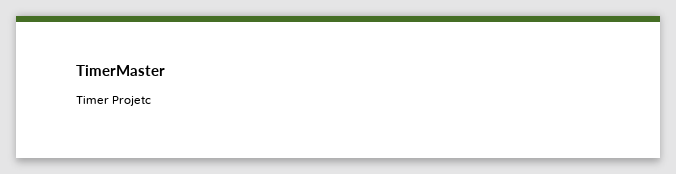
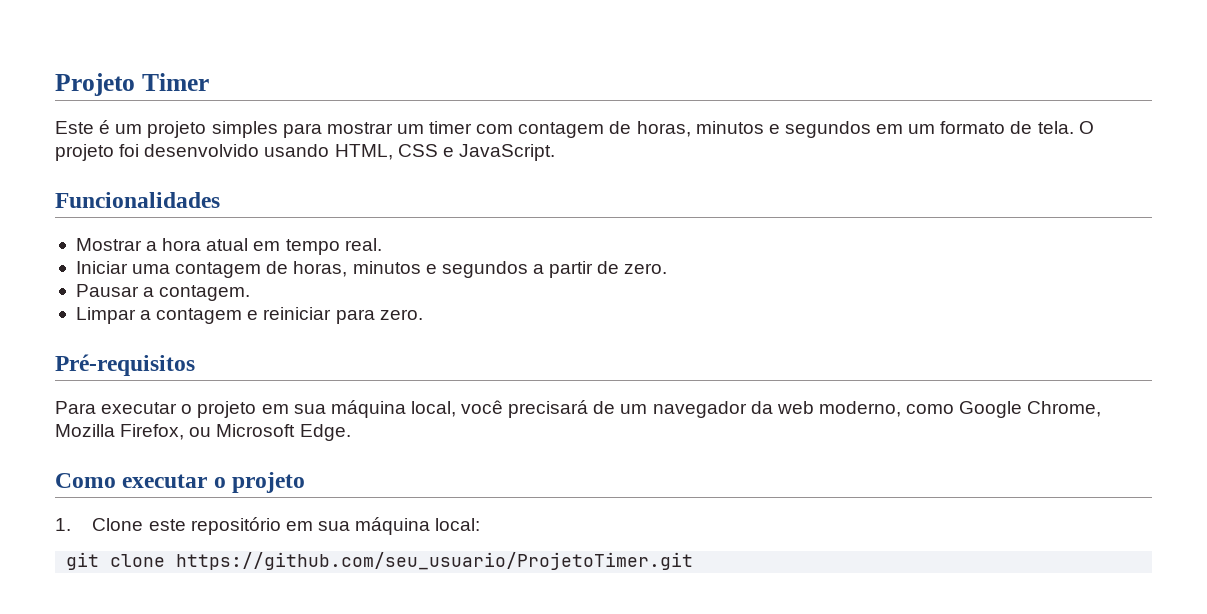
[76,65,165,76] [76,96,152,106] TimerMaster // Timer Projetc -> [55,73,209,96] [55,120,1094,138] [55,144,555,161] [55,192,220,208] [75,238,382,255] [75,261,668,278] [75,284,251,301] [75,307,423,324] [55,354,195,376] [55,400,1102,418] [55,424,351,441] [55,472,306,493] [55,517,481,535] [66,552,694,570] Projeto Timer // Este é um projeto simples para mostrar um timer com contagem de horas, minutos e segundos em um formato de tela. O projeto foi desenvolvido usando HTML, CSS e JavaScript. // Funcionalidades // Mostrar a hora atual em tempo real. // Iniciar uma contagem de horas, minutos e segundos a partir de zero. // Pausar a contagem. // Limpar a contagem e reiniciar para zero. // Pré-requisitos // Para executar o projeto em sua máquina local, você precisará de um navegador da web moderno, como Google Chrome, Mozilla Firefox, ou Microsoft Edge. // Como executar o projeto // 1. Clone este repositório em sua máquina local: // git clone https://github.com/seu_usuario/ProjetoTimer.git

